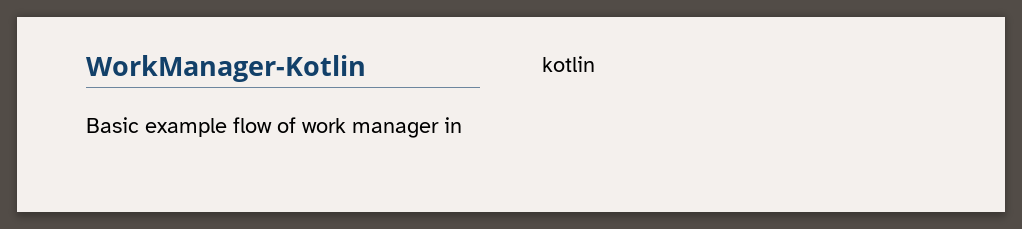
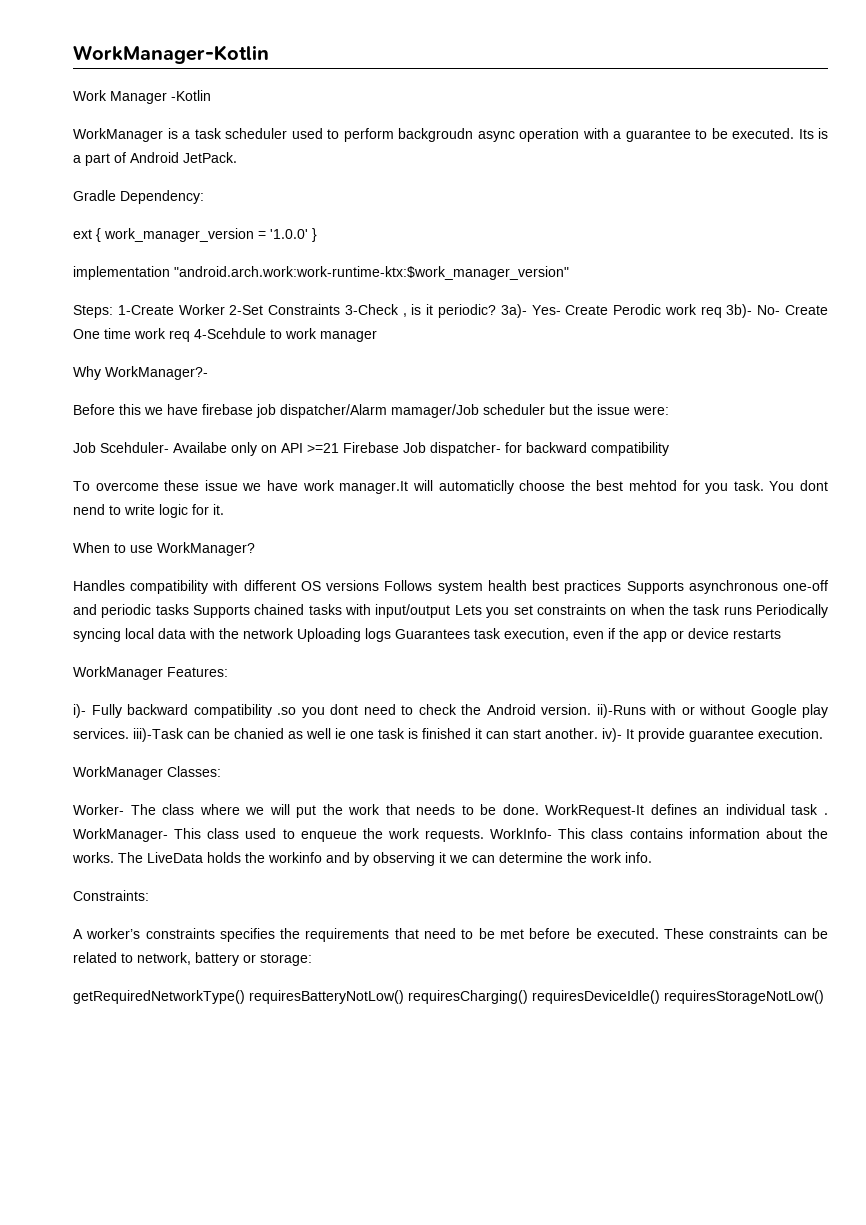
[86,117,462,138] [542,56,595,72] Basic example flow of work manager in kotlin -> [73,90,211,104] [73,128,828,142] [73,152,237,166] [73,190,204,204] [73,228,317,242] [73,266,569,280] [73,304,829,318] [73,328,377,342] [73,366,208,380] [73,404,669,418] [73,442,669,456] [73,480,828,494] [73,504,224,518] [73,542,255,556] [73,580,829,594] [73,604,829,618] [73,628,781,642] [73,666,228,680] [73,704,828,718] [73,728,823,742] [73,766,221,780] [73,804,828,818] [73,828,828,842] [72,852,652,866] [73,890,149,901] [73,928,828,942] [73,952,312,966] [73,990,824,1004] Work Manager -Kotlin // WorkManager is a task scheduler used to perform backgroudn async operation with a guarantee to be executed. Its is a part of Android JetPack. // Gradle Dependency: // ext { work_manager_version = '1.0.0' } // implementation "android.arch.work:work-runtime-ktx:$work_manager_version" // Steps: 1-Create Worker 2-Set Constraints 3-Check , is it periodic? 3a)- Yes- Create Perodic work req 3b)- No- Create One time work req 4-Scehdule to work manager // Why WorkManager?- // Before this we have firebase job dispatcher/Alarm mamager/Job scheduler but the issue were: // Job Scehduler- Availabe only on API >=21 Firebase Job dispatcher- for backward compatibility // To overcome these issue we have work manager.It will automaticlly choose the best mehtod for you task. You dont nend to write logic for it. // When to use WorkManager? // Handles compatibility with different OS versions Follows system health best practices Supports asynchronous one-off and periodic tasks Supports chained tasks with input/output Lets you set constraints on when the task runs Periodically syncing local data with the network Uploading logs Guarantees task execution, even if the app or device restarts // WorkManager Features: // i)- Fully backward compatibility .so you dont need to check the Android version. ii)-Runs with or without Google play services. iii)-Task can be chanied as well ie one task is finished it can start another. iv)- It provide guarantee execution. // WorkManager Classes: // Worker- The class where we will put the work that needs to be done. WorkRequest-It defines an individual task . WorkManager- This class used to enqueue the work requests. WorkInfo- This class contains information about the works. The LiveData holds the workinfo and by observing it we can determine the work info. // Constraints: // A worker’s constraints specifies the requirements that need to be met before be executed. These constraints can be related to network, battery or storage: // getRequiredNetworkType() requiresBatteryNotLow() requiresCharging() requiresDeviceIdle() requiresStorageNotLow()

